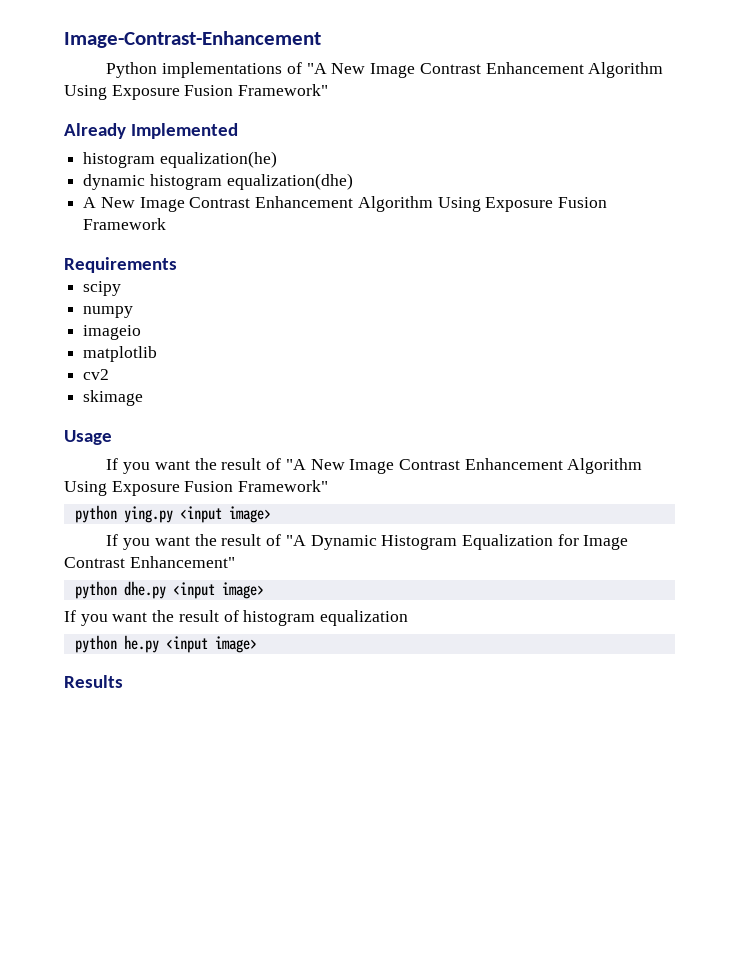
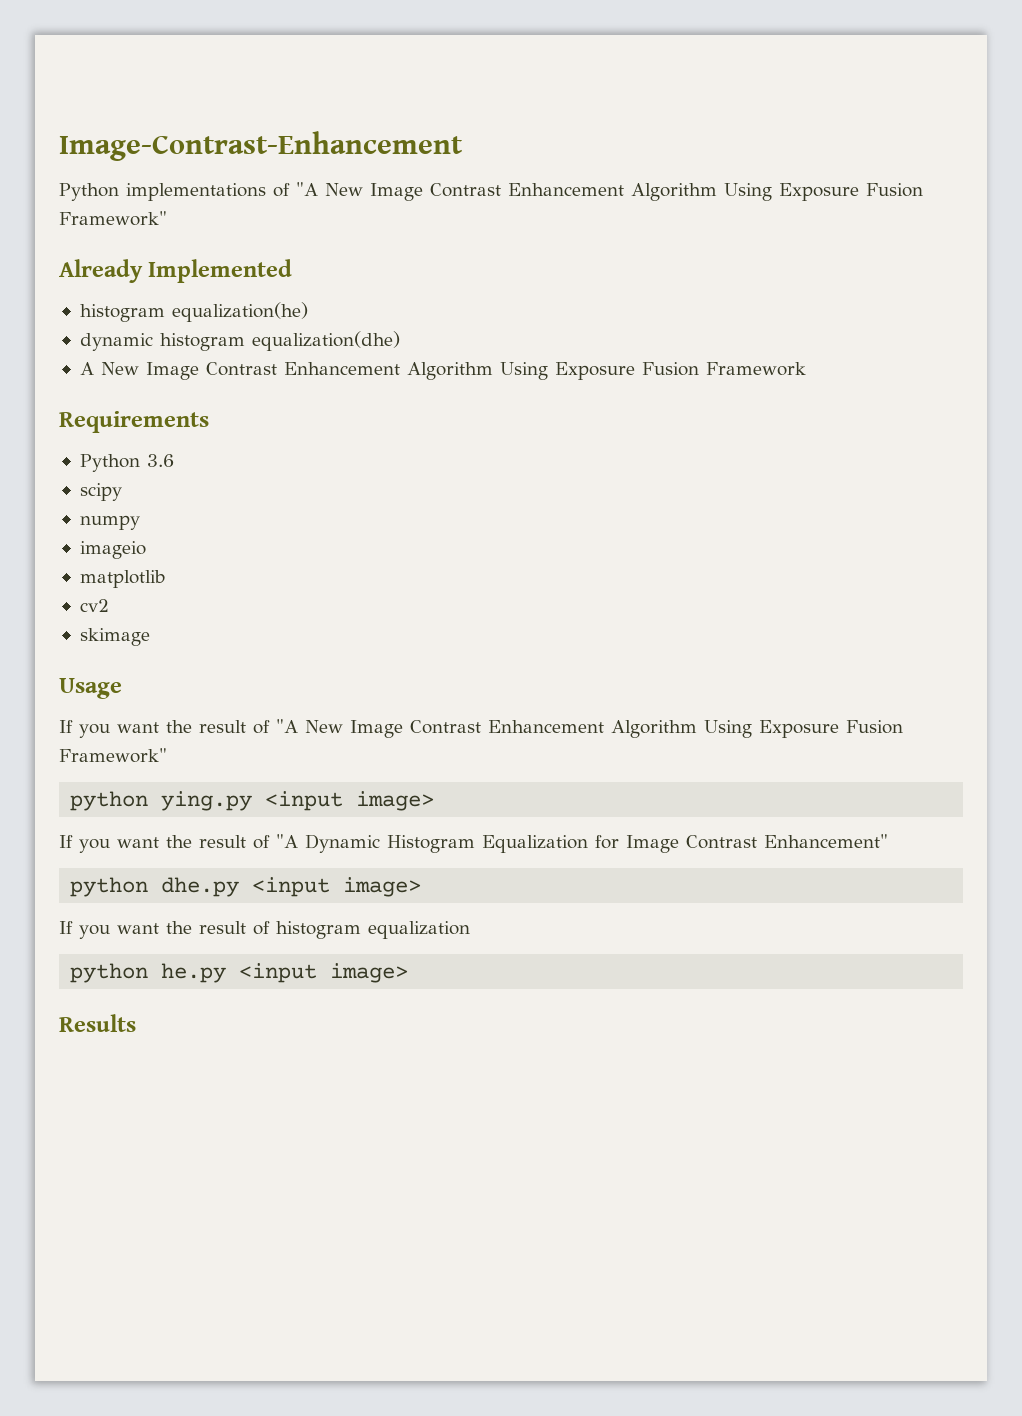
(177, 265) none -> [79,454,174,472] // Python 3.6

